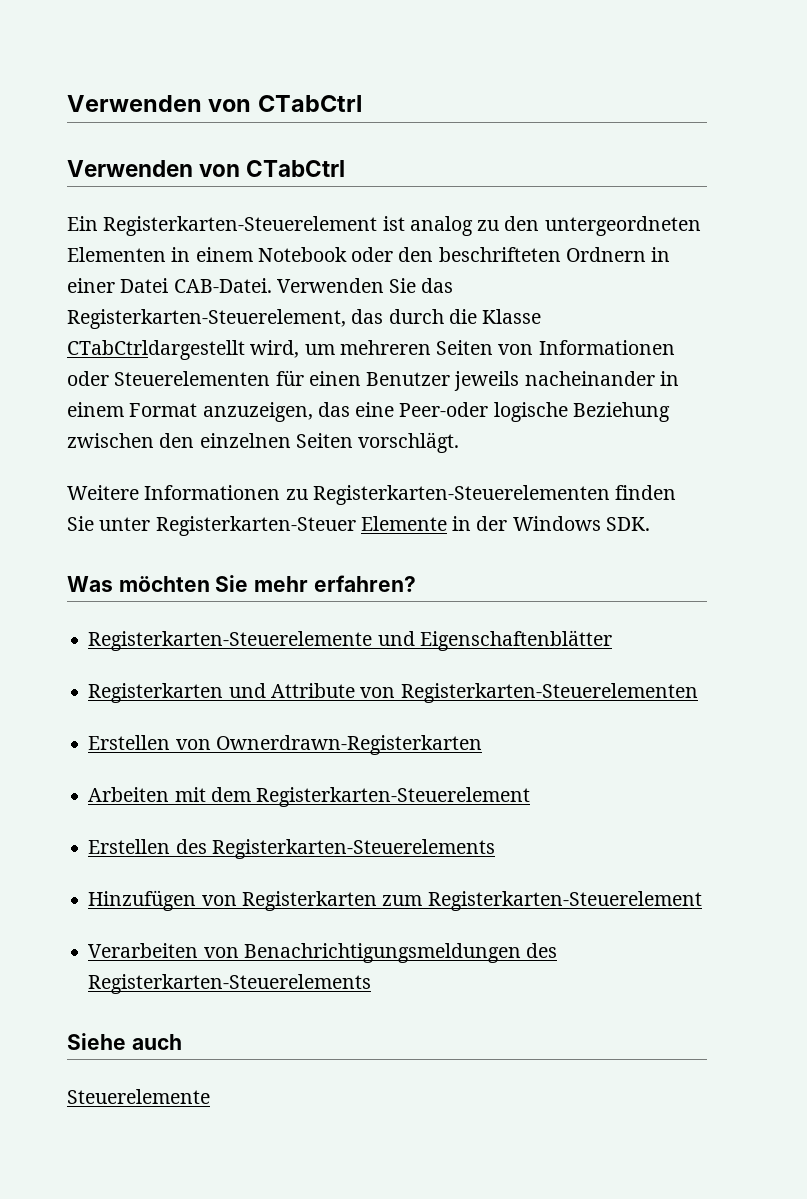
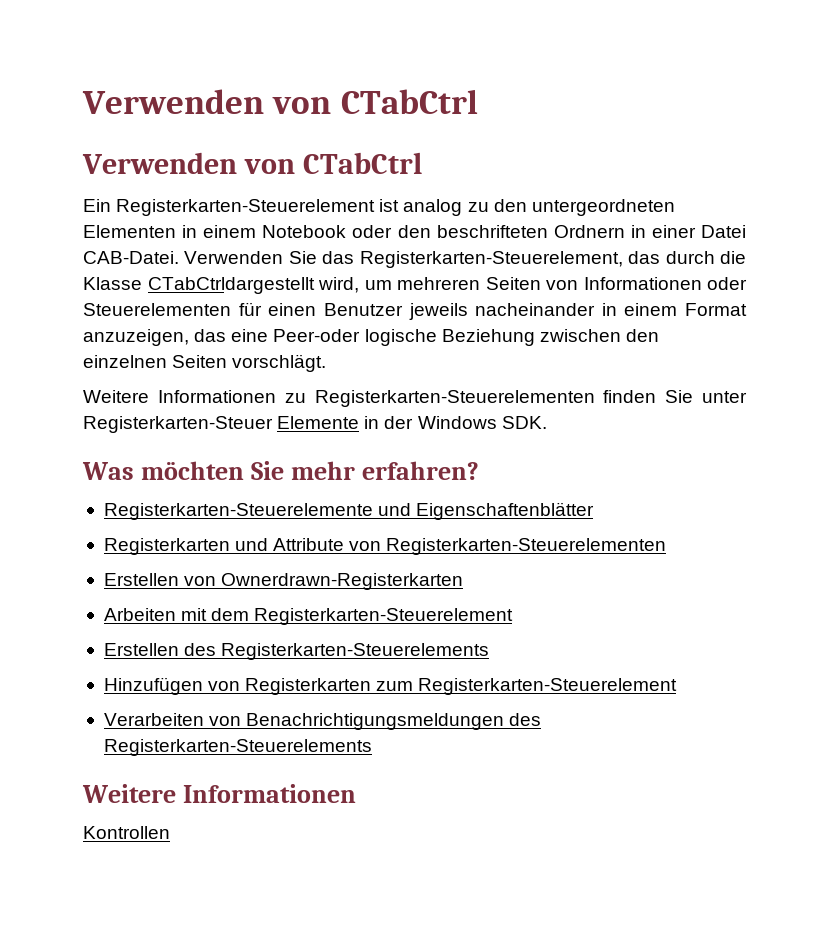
[67,1033,182,1050] [67,1089,210,1104] Siehe auch // Steuerelemente -> [82,784,357,803] [83,826,170,839] Weitere Informationen // Kontrollen

